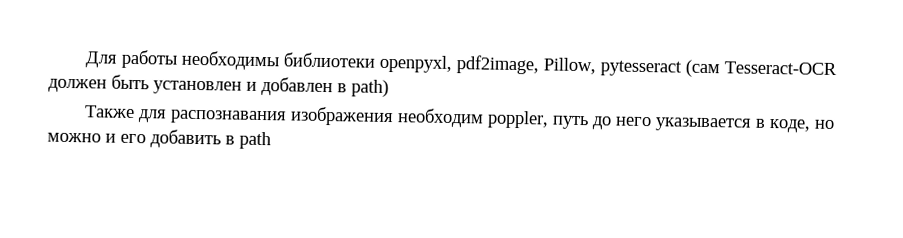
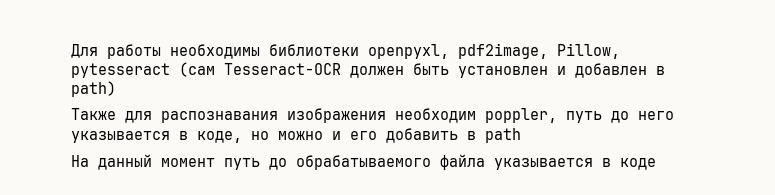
(271, 140) none -> [71,154,656,170] // На данный момент путь до обрабатываемого файла указывается в коде

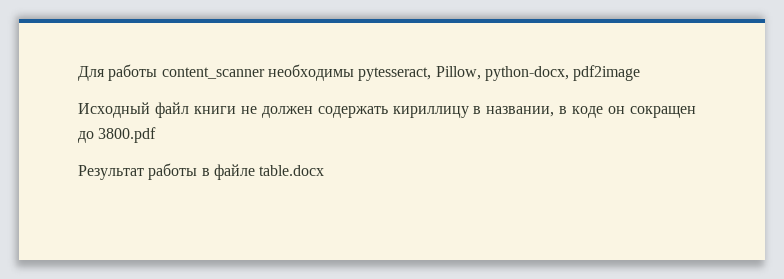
[170,43,620,59] [71,62,665,78] [71,81,116,97] [71,108,674,123] [71,128,521,143] [71,154,656,170] необходимы библиотеки openpyxl, pdf2image, Pillow, pytesseract (сам Tesseract-OCR должен быть установлен и добавлен в path) // Также для распознавания изображения необходим poppler, путь до него указывается в коде, но можно и его добавить в path // На данный момент путь до обрабатываемого файла указывается в коде -> [161,64,641,81] [78,102,696,118] [78,127,157,143] [78,163,325,180] content_scanner необходимы pytesseract, Pillow, python-docx, pdf2image // Исходный файл книги не должен содержать кириллицу в названии, в коде он сокращен до 3800.pdf // Результат работы в файле table.docx

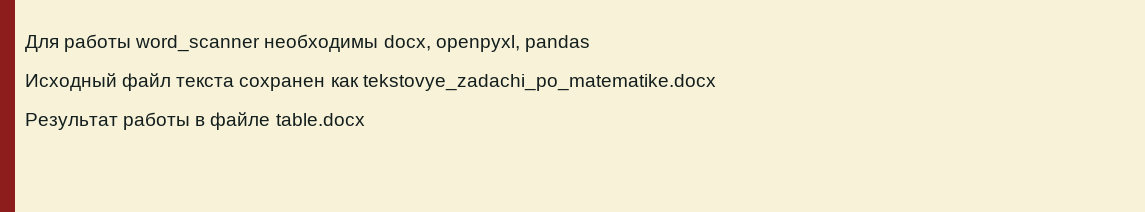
[161,64,641,81] [78,102,696,118] [78,127,157,143] content_scanner необходимы pytesseract, Pillow, python-docx, pdf2image // Исходный файл книги не должен содержать кириллицу в названии, в коде он сокращен до 3800.pdf -> [135,34,590,52] [25,73,716,91] word_scanner необходимы docx, openpyxl, pandas // Исходный файл текста сохранен как tekstovye_zadachi_po_matematike.docx

